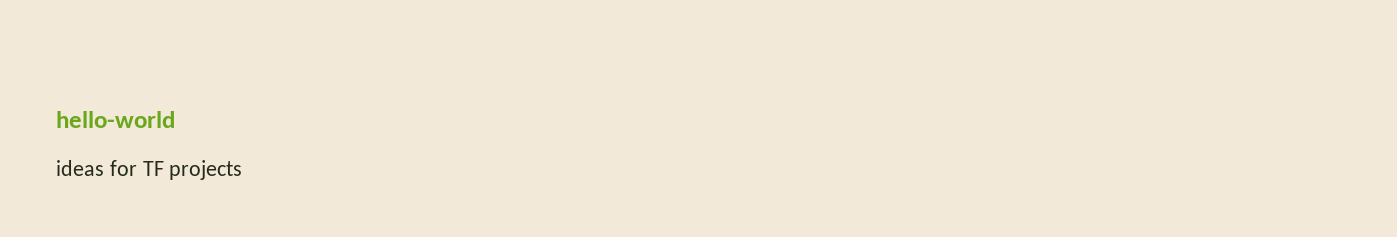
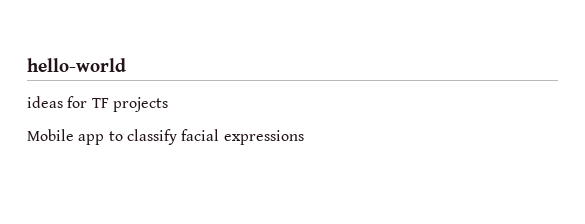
(243, 170) none -> [27,129,304,145] // Mobile app to classify facial expressions

